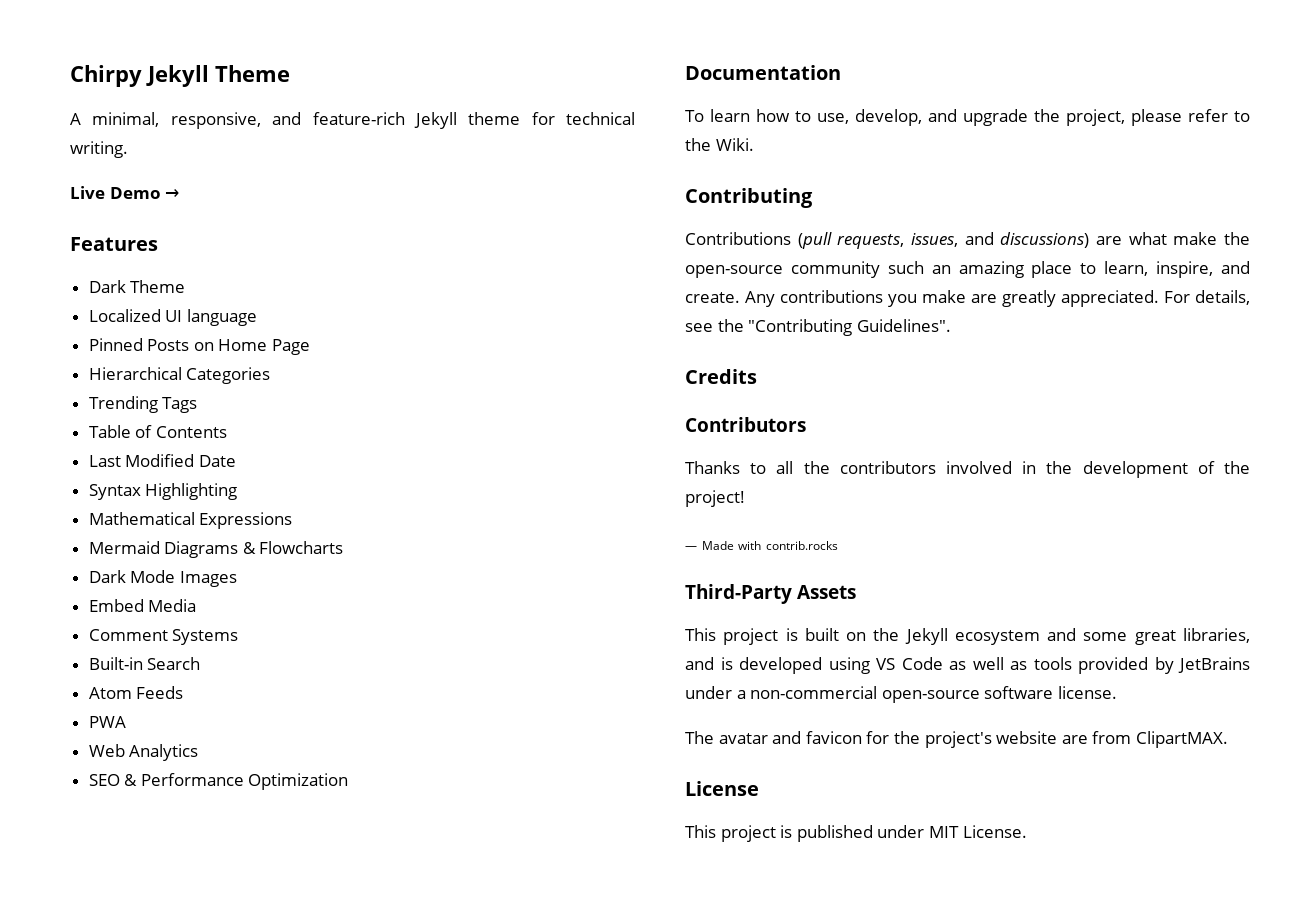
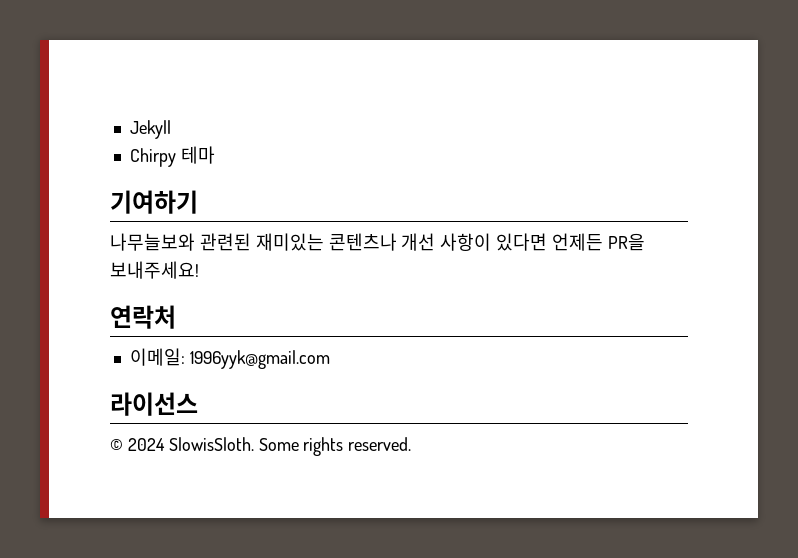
[70,65,290,87] [70,112,635,129] [70,141,128,158] [70,186,180,199] [70,237,158,251] [88,280,186,293] [88,309,257,326] [88,338,311,355] [88,367,271,384] [88,396,198,413] [88,425,227,438] [88,454,236,467] [88,483,238,500] [88,512,293,529] [88,541,344,558] [88,570,237,587] [88,599,197,612] [88,629,239,645] [88,657,201,670] [88,686,184,699] [88,716,126,728] [88,744,199,761] [88,773,349,790] [685,65,841,80] [685,109,1250,126] [685,138,754,151] [685,188,813,208] [685,232,1250,249] [685,261,1250,278] [685,290,1250,307] [685,319,951,336] [685,369,757,384] [685,417,806,432] [685,461,1250,478] [685,490,745,507] [685,541,838,550] [685,584,856,604] [685,628,1250,645] [685,657,1250,674] [685,686,1117,703] [685,731,1228,748] [685,781,759,796] [685,825,1027,842] Chirpy Jekyll Theme // A minimal, responsive, and feature-rich Jekyll theme for technical writing. // Live Demo → // Features // Dark Theme // Localized UI language // Pinned Posts on Home Page // Hierarchical Categories // Trending Tags // Table of Contents // Last Modified Date // Syntax Highlighting // Mathematical Expressions // Mermaid Diagrams & Flowcharts // Dark Mode Images // Embed Media // Comment Systems // Built-in Search // Atom Feeds // PWA // Web Analytics // SEO & Performance Optimization // Documentation // To learn how to use, develop, and upgrade the project, please refer to the Wiki. // Contributing // Contributions (pull requests, issues, and discussions) are what make the open-source community such an amazing place to learn, inspire, and create. Any contributions you make are greatly appreciated. For details, see the "Contributing Guidelines". // Credits // Contributors // Thanks to all the contributors involved in the development of the project! // — Made with contrib.rocks // Third-Party Assets // This project is built on the Jekyll ecosystem and some great libraries, and is developed using VS Code as well as tools provided by JetBrains under a non-commercial open-source software license. // The avatar and favicon for the project's website are from ClipartMAX. // License // This project is published under MIT License. -> [129,120,171,139] [129,146,215,167] [110,190,198,214] [110,233,645,251] [110,261,199,279] [110,305,176,329] [129,348,330,369] [110,392,198,416] [110,437,412,456] Jekyll // Chirpy 테마 // 기여하기 // 나무늘보와 관련된 재미있는 콘텐츠나 개선 사항이 있다면 언제든 PR을 보내주세요! // 연락처 // 이메일: 1996yyk@gmail.com // 라이선스 // © 2024 SlowisSloth. Some rights reserved.

